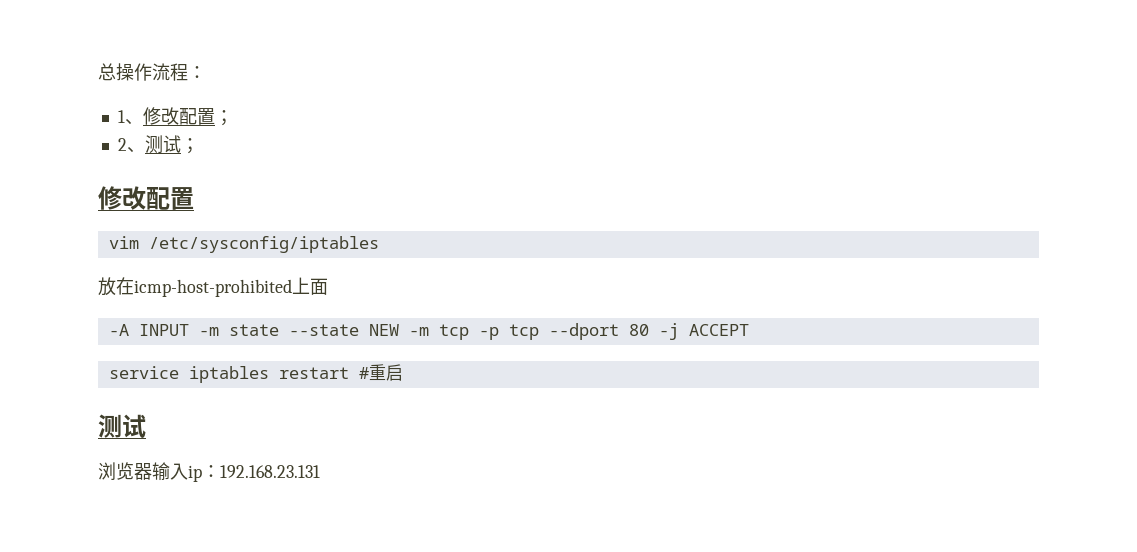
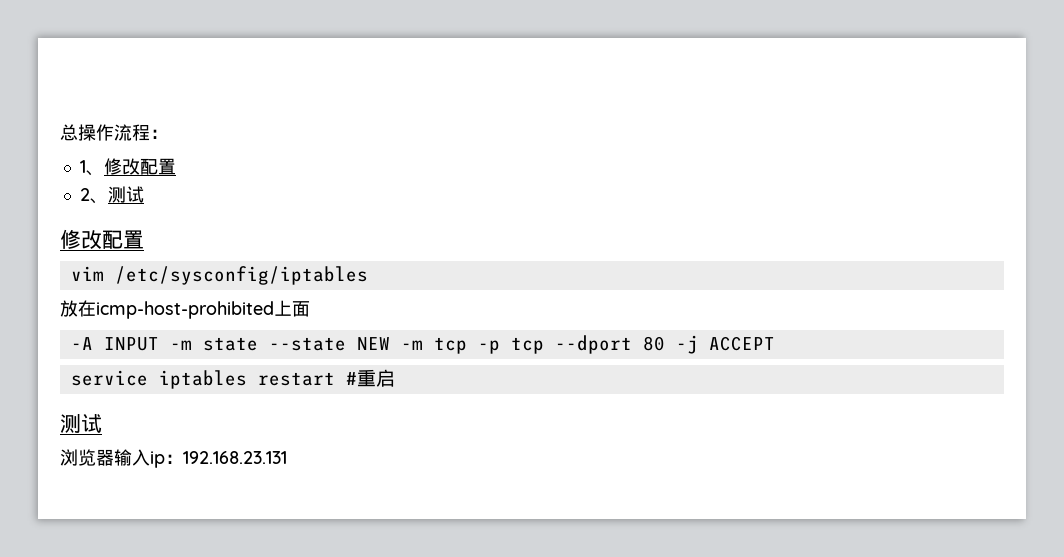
[214,110,233,126] ； -> (176, 166) none
[180,138,199,154] ； -> (144, 194) none

